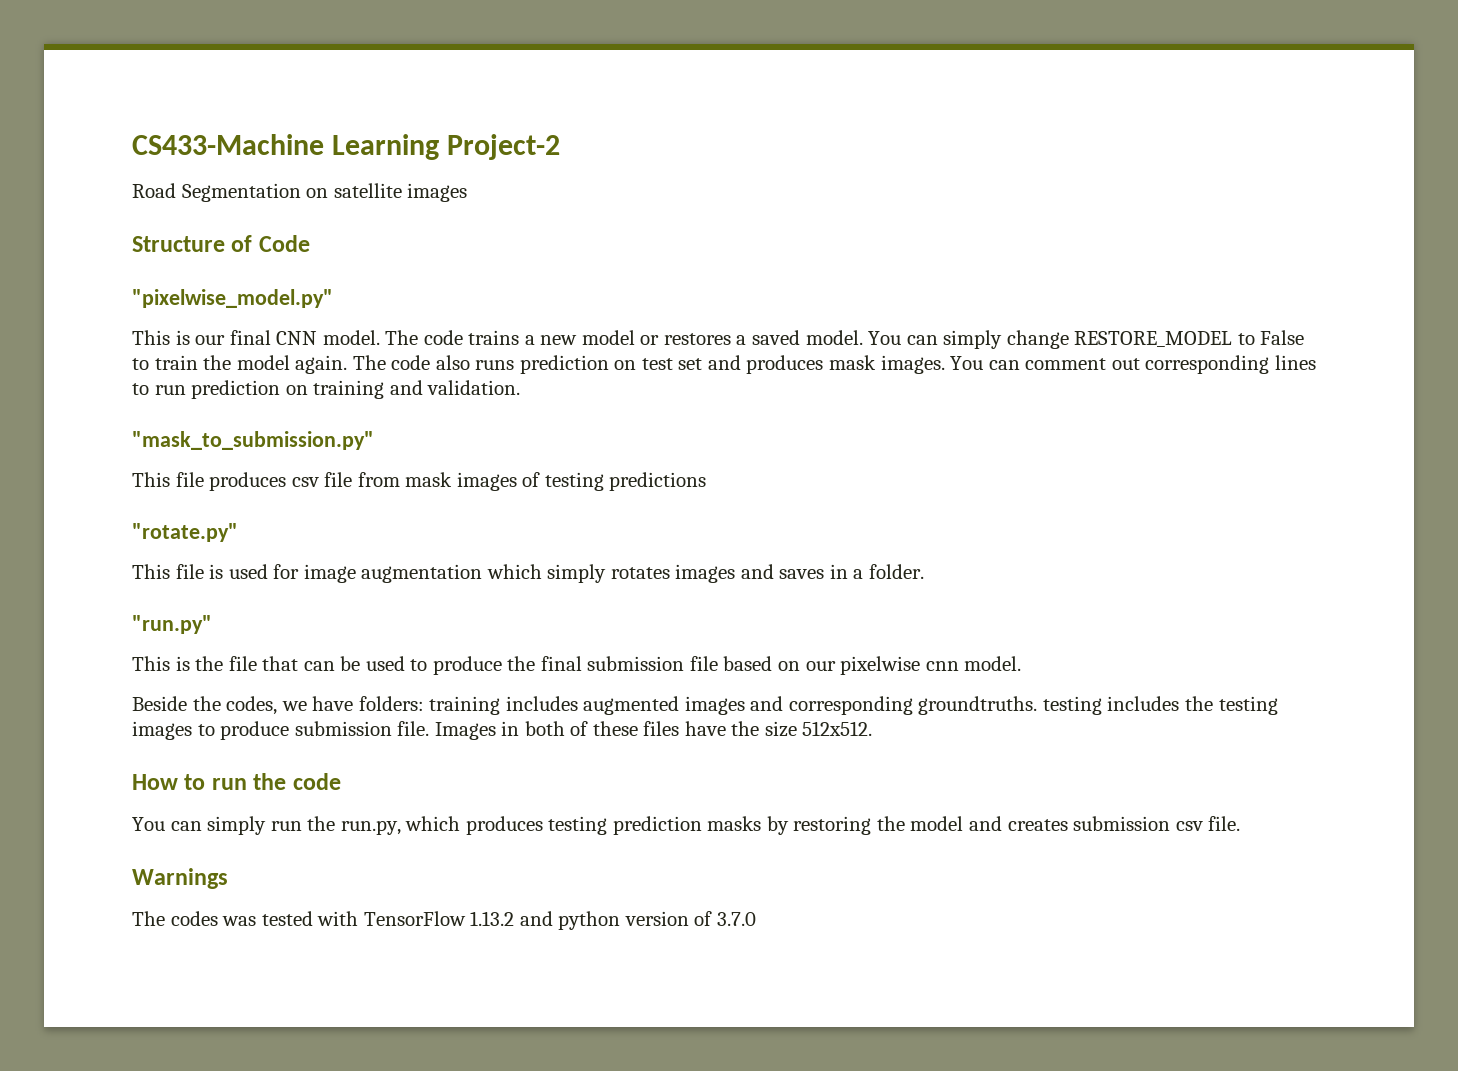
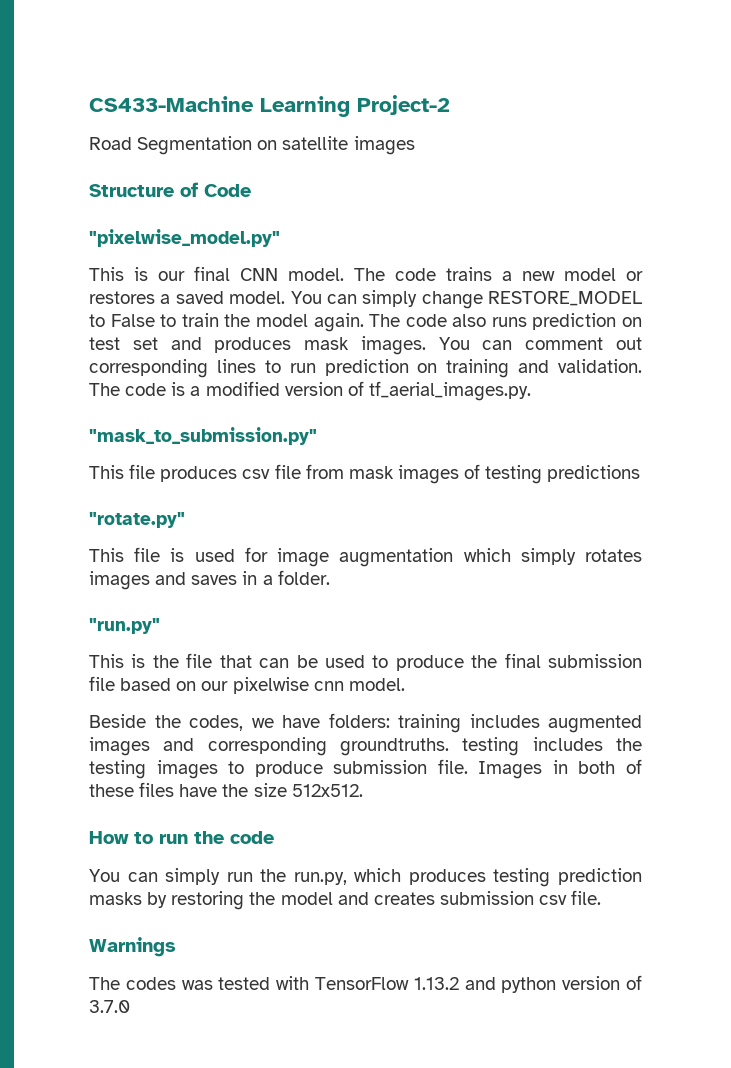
(521, 387) none -> [89,381,531,401] The code is a modified version of tf_aerial_images.py.

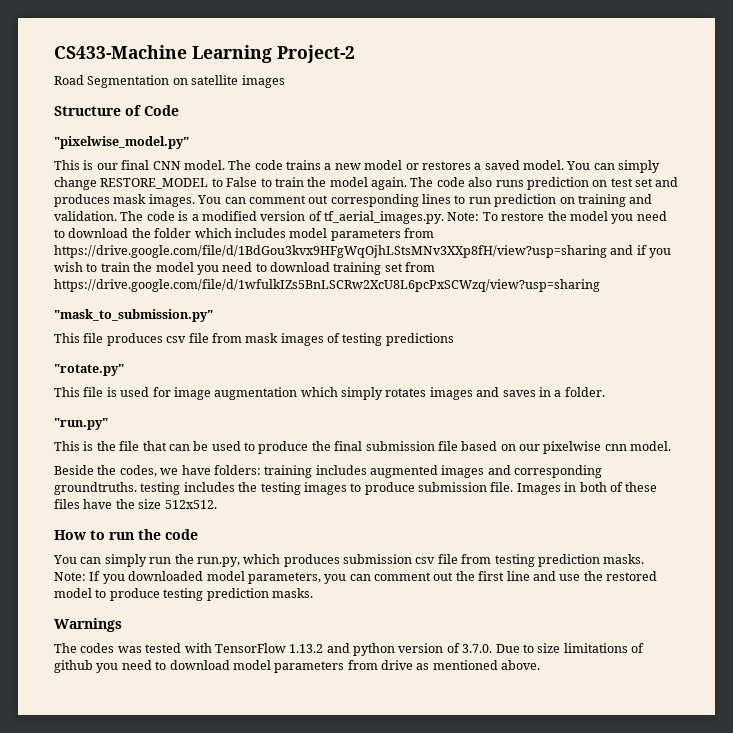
(531, 391) none -> [447,211,667,224] [54,228,434,241] [54,245,672,258] [54,262,436,275] [54,279,600,292] Note: To restore the model you need to download the folder which includes model parameters from https://drive.google.com/file/d/1BdGou3kvx9HFgWqOjhLStsMNv3XXp8fH/view?usp=sharing and if you wish to train the model you need to download training set from https://drive.google.com/file/d/1wfulkIZs5BnLSCRw2XcU8L6pcPxSCWzq/view?usp=sharing
[493,868,642,887] [89,890,602,910] testing prediction masks by restoring the model and creates submission csv file. -> [343,554,645,567] [54,571,657,584] [54,588,313,601] submission csv file from testing prediction masks. Note: If you downloaded model parameters, you can comment out the first line and use the restored model to produce testing prediction masks.
[89,1000,130,1013] 3.7.0 -> [462,643,644,653] [54,660,541,673] 3.7.0. Due to size limitations of github you need to download model parameters from drive as mentioned above.

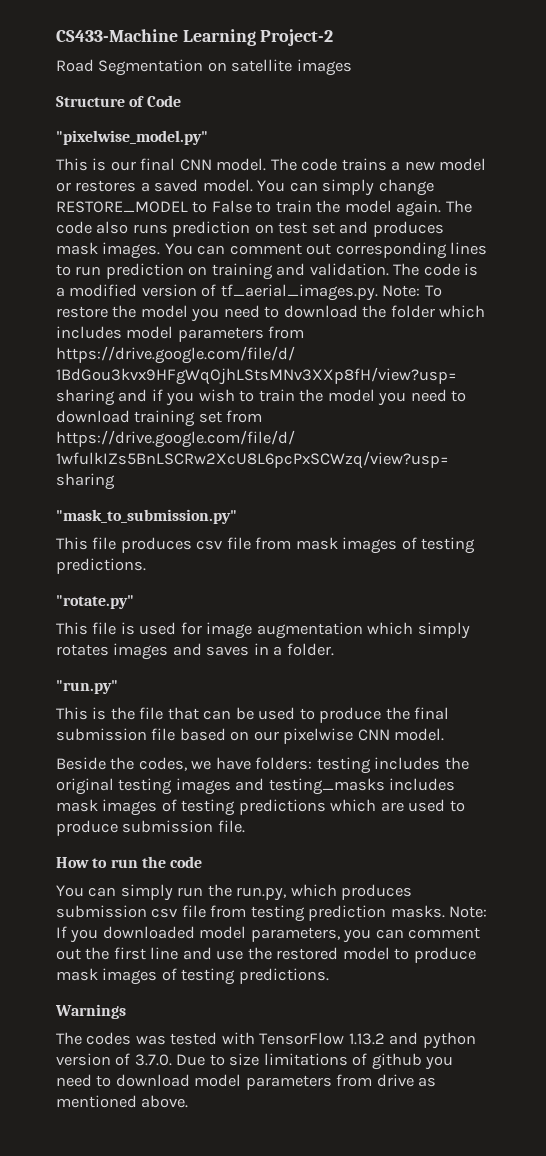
[385,333,454,346] predictions -> [56,558,146,574] predictions.
[604,444,627,451] cnn -> [357,729,390,741] CNN
[264,465,603,478] [54,482,137,495] training includes augmented images and corresponding groundtruths. -> (313, 763) none
(258, 487) none -> [56,778,114,795] original
[350,482,658,495] [54,499,217,509] to produce submission file. Images in both of these files have the size 512x512. -> [235,778,456,795] [56,799,465,816] [56,820,245,836] and testing_masks includes mask images of testing predictions which are used to produce submission file.
[163,588,313,601] testing prediction masks. -> [56,968,329,985] mask images of testing predictions.

